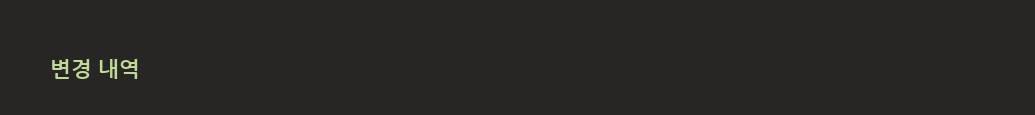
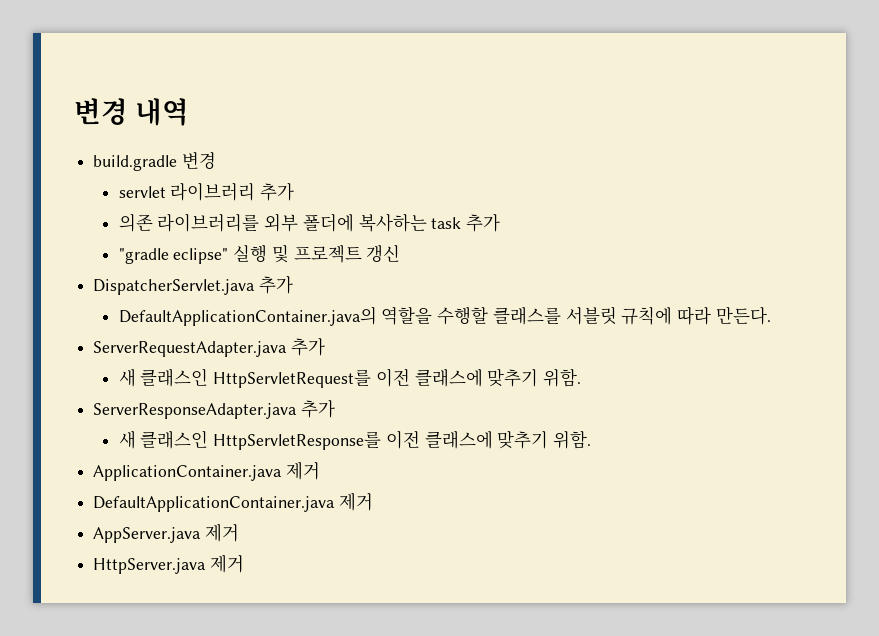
(140, 69) none -> [93,151,216,171] [118,182,295,201] [118,213,501,232] [118,245,401,264] [93,276,293,295] [118,306,771,326] [93,338,325,357] [118,368,582,388] [93,400,335,419] [118,430,592,450] [93,461,320,481] [93,492,373,512] [93,523,239,543] [93,554,244,574] // build.gradle 변경 // servlet 라이브러리 추가 // 의존 라이브러리를 외부 폴더에 복사하는 task 추가 // "gradle eclipse" 실행 및 프로젝트 갱신 // DispatcherServlet.java 추가 // DefaultApplicationContainer.java의 역할을 수행할 클래스를 서블릿 규칙에 따라 만든다. // ServerRequestAdapter.java 추가 // 새 클래스인 HttpServletRequest를 이전 클래스에 맞추기 위함. // ServerResponseAdapter.java 추가 // 새 클래스인 HttpServletResponse를 이전 클래스에 맞추기 위함. // ApplicationContainer.java 제거 // DefaultApplicationContainer.java 제거 // AppServer.java 제거 // HttpServer.java 제거

